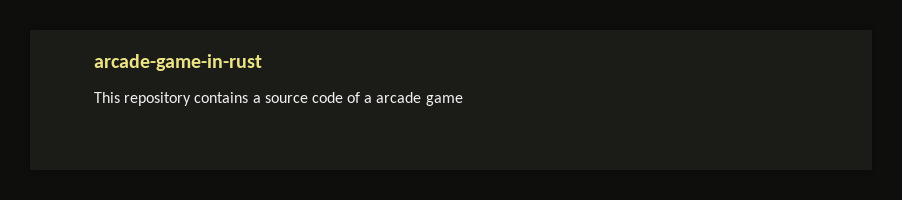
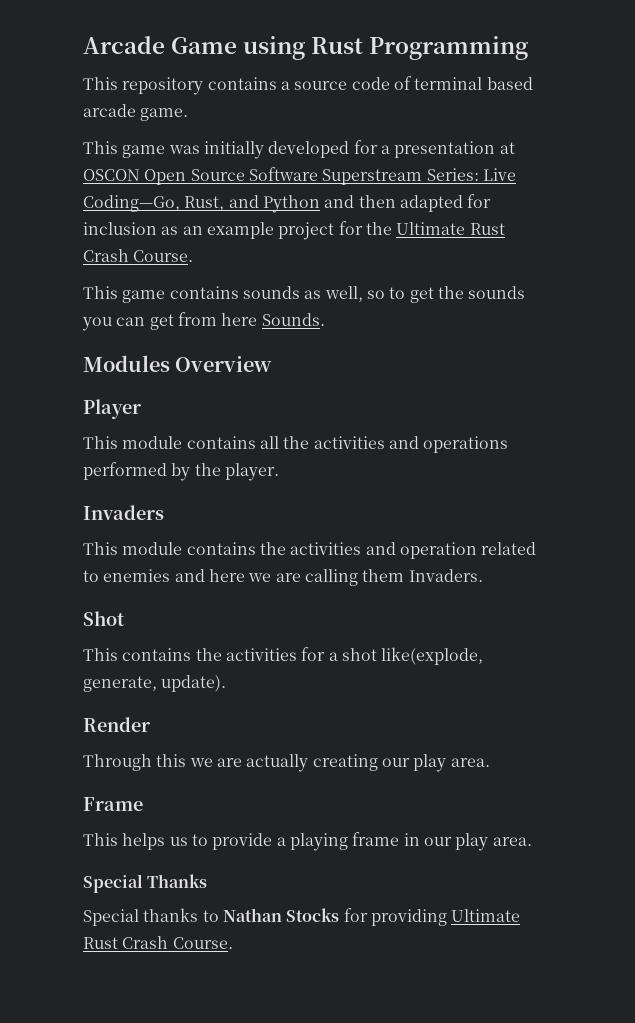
[94,54,262,71] arcade-game-in-rust -> [83,36,529,60] Arcade Game using Rust Programming
[364,92,463,106] a arcade game -> [414,77,533,90] [83,104,189,121] [83,140,515,159] [83,167,516,185] [83,194,492,213] [83,221,505,240] [83,249,194,262] [83,286,526,303] [82,312,325,331] [83,355,273,372] [83,399,141,419] [83,436,509,453] [83,462,279,481] [83,505,164,520] [83,542,537,559] [83,569,483,586] [83,611,124,626] [83,647,484,665] [83,675,227,692] [83,717,150,732] [83,754,490,772] [83,797,143,811] [83,832,532,851] [83,874,208,893] [83,908,521,926] [83,936,233,949] terminal based arcade game. // This game was initially developed for a presentation at OSCON Open Source Software Superstream Series: Live Coding—Go, Rust, and Python and then adapted for inclusion as an example project for the Ultimate Rust Crash Course. // This game contains sounds as well, so to get the sounds you can get from here Sounds. // Modules Overview // Player // This module contains all the activities and operations performed by the player. // Invaders // This module contains the activities and operation related to enemies and here we are calling them Invaders. // Shot // This contains the activities for a shot like(explode, generate, update). // Render // Through this we are actually creating our play area. // Frame // This helps us to provide a playing frame in our play area. // Special Thanks // Special thanks to Nathan Stocks for providing Ultimate Rust Crash Course.

